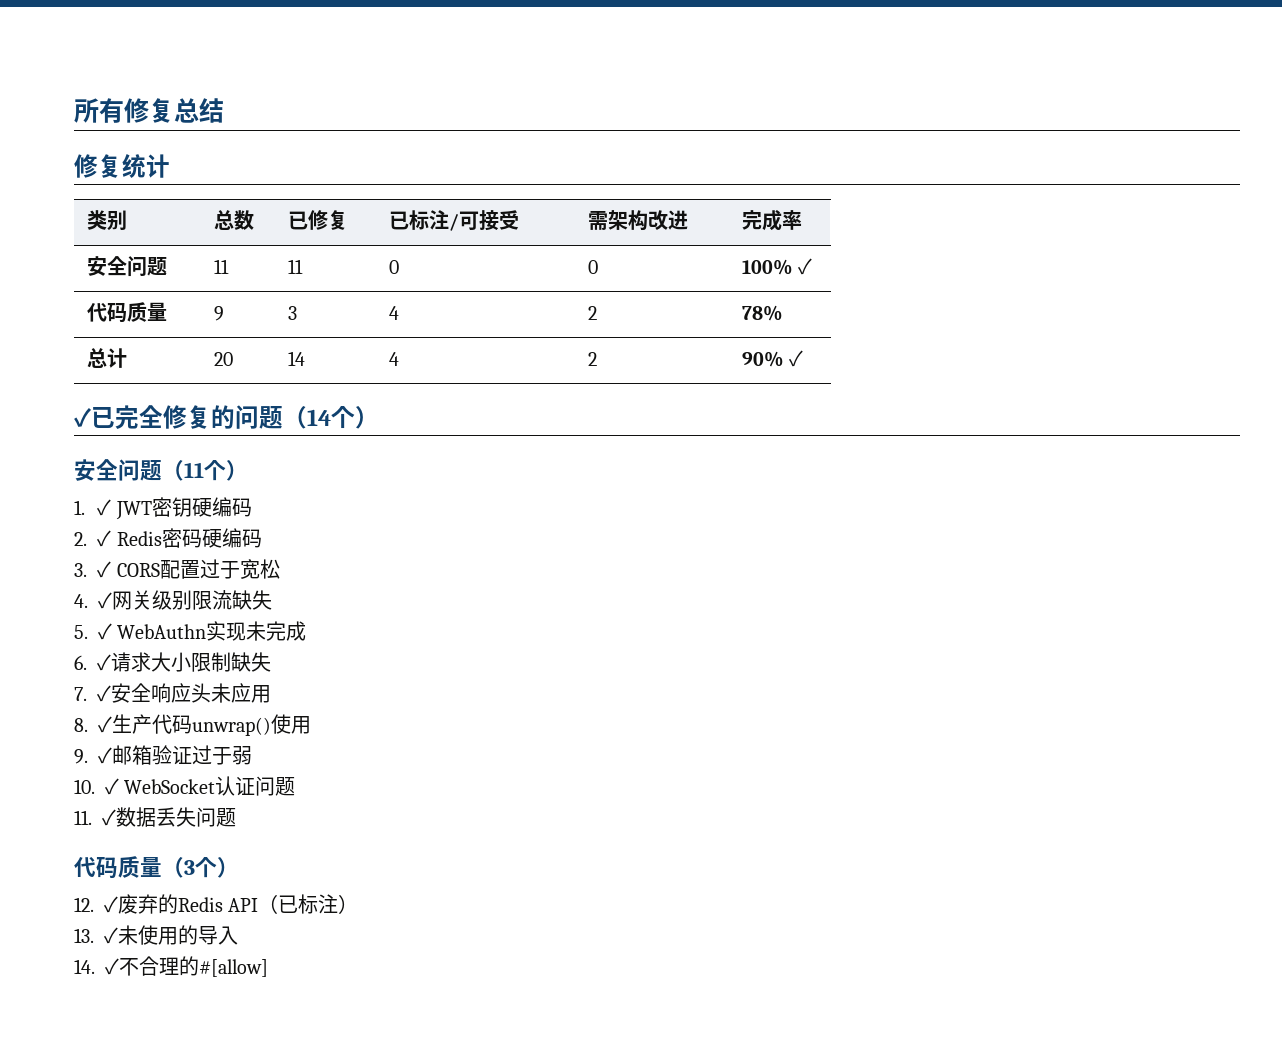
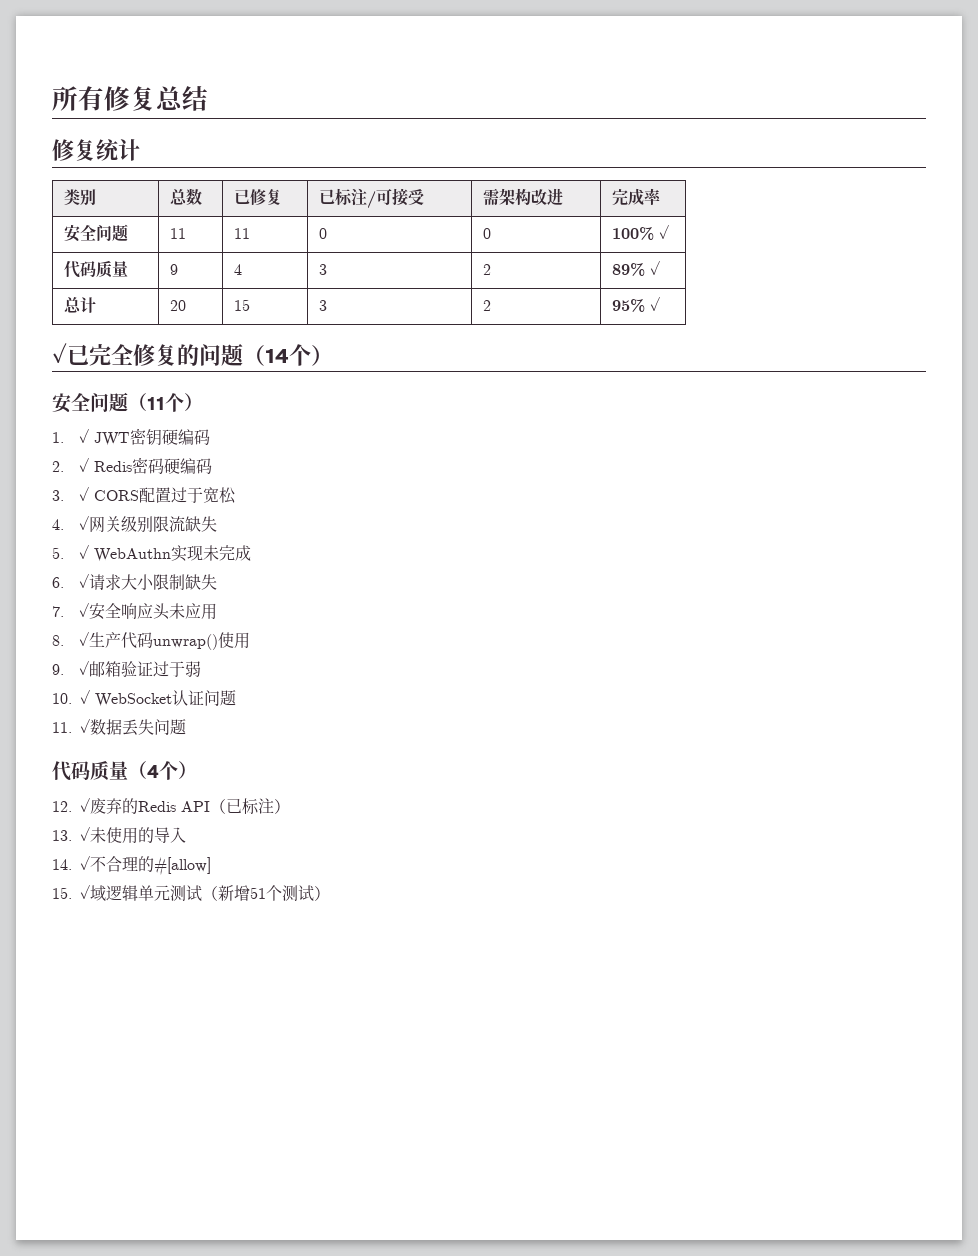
[287,306,297,320] [388,306,399,320] [587,306,597,320] [741,305,783,321] | 3 | 4 | 2 | 78% -> [234,264,243,275] [319,264,328,275] [483,264,492,275] [612,260,661,276] | 4 | 3 | 2 | 89% ✓
[287,351,305,366] [388,352,399,366] [587,352,597,366] [741,351,784,367] 14 | 4 | 2 | 90% -> [234,299,251,311] [319,300,328,311] [483,300,492,311] [612,299,646,312] 15 | 3 | 2 | 95%
[184,860,195,875] 3 -> [147,765,159,778] 4
(268, 968) none -> [52,884,330,901] // 15. ✓域逻辑单元测试（新增51个测试）

